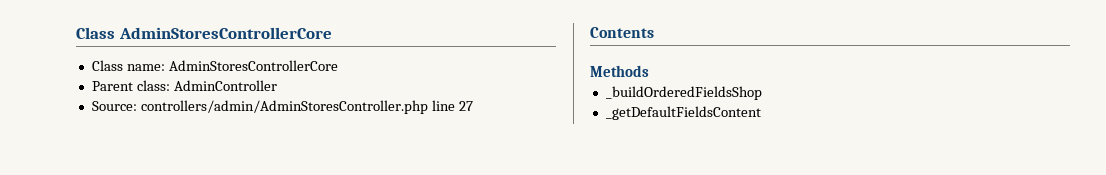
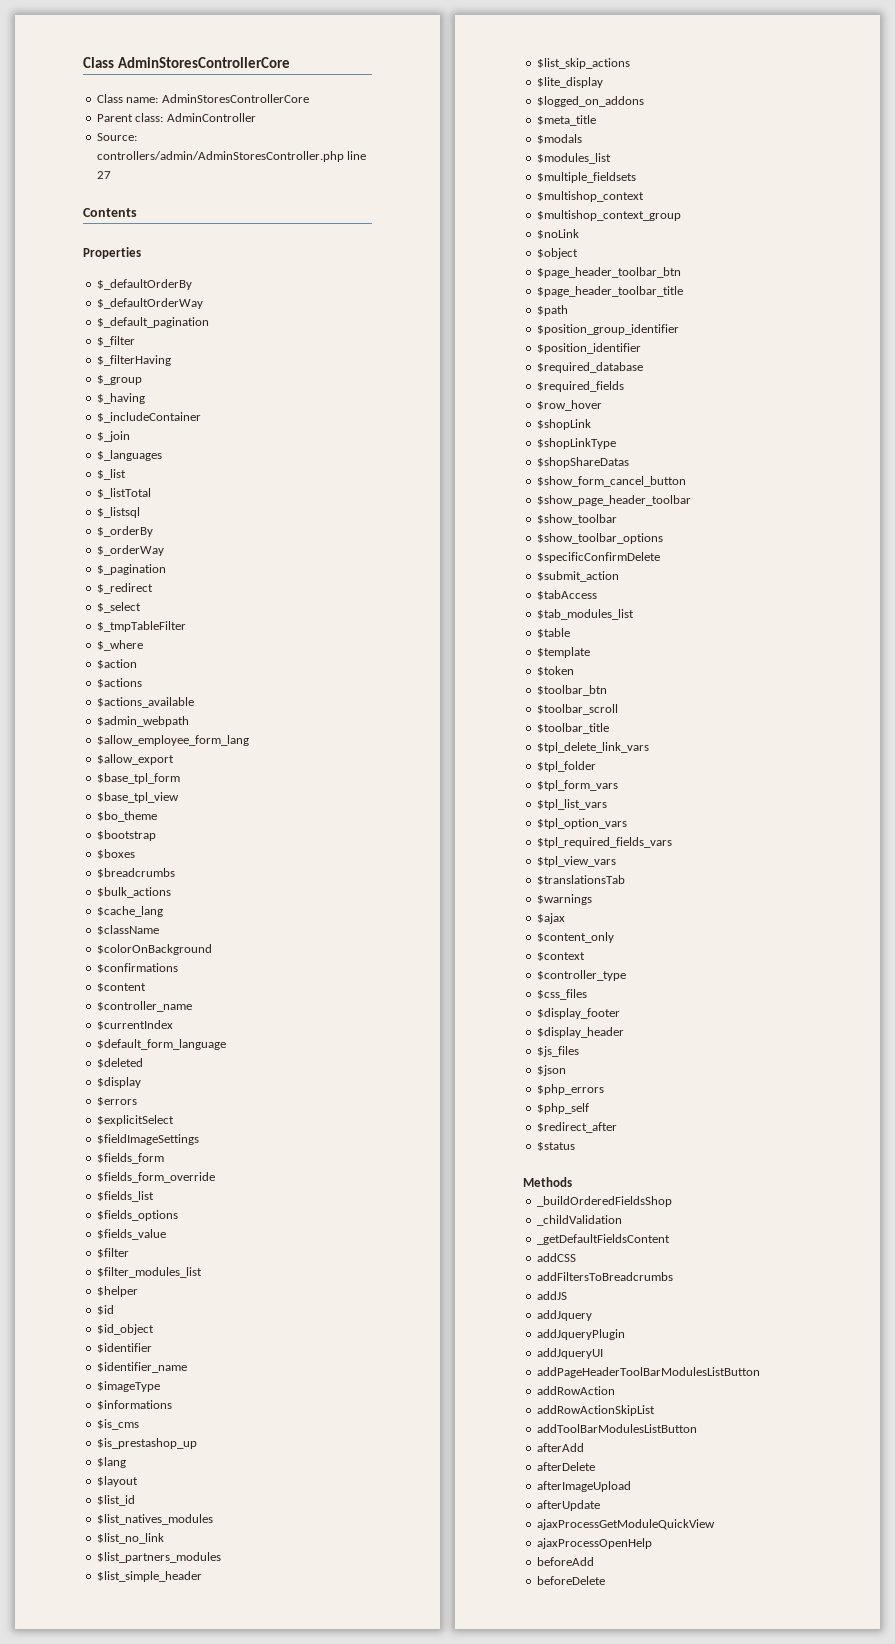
(654, 32) none -> [83,247,141,259] [96,279,192,290] [96,298,203,309] [96,317,209,328] [96,336,135,347] [96,355,171,366] [96,375,142,385] [96,393,145,404] [96,412,201,423] [96,431,130,442] [96,450,162,461] [96,469,126,480] [96,488,151,499] [96,507,140,518] [96,526,153,537] [96,545,164,556] [96,564,166,575] [96,583,153,594] [96,602,141,613] [96,621,186,632] [96,640,143,651] [96,659,137,669] [96,678,142,688] [96,697,194,708] [96,716,189,727] [96,735,249,746] [96,754,174,765] [96,773,180,784] [96,792,179,803] [96,811,157,822] [96,830,156,841] [96,849,135,859] [96,868,175,878] [96,887,171,898] [96,906,163,917] [96,925,159,935] [96,944,212,955] [96,963,178,973] [96,983,146,992] [96,1001,192,1012] [96,1020,173,1030] [96,1039,226,1050] [96,1058,143,1068] [96,1077,141,1088] [96,1097,137,1106] [96,1115,174,1126] [96,1134,199,1145] [96,1153,164,1164] [96,1172,215,1183] [96,1191,154,1202] [96,1210,178,1221] [96,1229,166,1240] [96,1248,129,1258] [96,1267,202,1278] [96,1286,138,1297] [96,1305,114,1315] [96,1324,154,1335] [96,1343,152,1353] [96,1362,187,1373] [96,1381,160,1392] [96,1400,172,1410] [96,1419,139,1430] [96,1438,197,1449] [96,1457,126,1468] [96,1476,138,1487] [96,1495,135,1506] [96,1514,213,1525] [96,1533,164,1544] [96,1552,221,1563] [96,1571,202,1582] [536,58,630,69] [536,77,603,88] [536,96,644,107] [536,115,596,126] [536,134,582,144] [536,153,611,164] [536,172,636,183] [536,191,644,202] [536,210,681,221] [536,229,579,239] [536,248,578,259] [536,267,681,278] [536,286,683,297] [536,305,568,316] [536,324,679,335] [536,343,641,354] [536,362,643,373] [536,381,624,392] [536,400,602,411] [536,419,591,430] [536,438,616,449] [536,457,629,468] [536,476,686,487] [536,495,691,506] [536,514,617,525] [536,533,663,544] [536,552,660,563] [536,571,619,582] [536,590,597,600] [536,609,634,620] [536,628,570,638] [536,647,590,658] [536,666,574,676] [536,685,607,696] [536,704,618,715] [536,723,609,734] [536,742,649,753] [536,761,596,772] [536,780,618,791] [536,799,607,810] [536,818,627,829] [536,837,672,848] [536,856,616,867] [536,875,625,885] [536,894,592,905] [536,913,565,924] [536,932,614,943] [536,952,585,961] [536,970,626,981] [536,989,587,1000] [536,1008,620,1019] [536,1027,624,1038] [536,1046,579,1057] [536,1065,566,1076] [536,1084,604,1095] [536,1103,589,1114] [536,1122,617,1133] [536,1142,575,1151] // Properties // $_defaultOrderBy // $_defaultOrderWay // $_default_pagination // $_filter // $_filterHaving // $_group // $_having // $_includeContainer // $_join // $_languages // $_list // $_listTotal // $_listsql // $_orderBy // $_orderWay // $_pagination // $_redirect // $_select // $_tmpTableFilter // $_where // $action // $actions // $actions_available // $admin_webpath // $allow_employee_form_lang // $allow_export // $base_tpl_form // $base_tpl_view // $bo_theme // $bootstrap // $boxes // $breadcrumbs // $bulk_actions // $cache_lang // $className // $colorOnBackground // $confirmations // $content // $controller_name // $currentIndex // $default_form_language // $deleted // $display // $errors // $explicitSelect // $fieldImageSettings // $fields_form // $fields_form_override // $fields_list // $fields_options // $fields_value // $filter // $filter_modules_list // $helper // $id // $id_object // $identifier // $identifier_name // $imageType // $informations // $is_cms // $is_prestashop_up // $lang // $layout // $list_id // $list_natives_modules // $list_no_link // $list_partners_modules // $list_simple_header // $list_skip_actions // $lite_display // $logged_on_addons // $meta_title // $modals // $modules_list // $multiple_fieldsets // $multishop_context // $multishop_context_group // $noLink // $object // $page_header_toolbar_btn // $page_header_toolbar_title // $path // $position_group_identifier // $position_identifier // $required_database // $required_fields // $row_hover // $shopLink // $shopLinkType // $shopShareDatas // $show_form_cancel_button // $show_page_header_toolbar // $show_toolbar // $show_toolbar_options // $specificConfirmDelete // $submit_action // $tabAccess // $tab_modules_list // $table // $template // $token // $toolbar_btn // $toolbar_scroll // $toolbar_title // $tpl_delete_link_vars // $tpl_folder // $tpl_form_vars // $tpl_list_vars // $tpl_option_vars // $tpl_required_fields_vars // $tpl_view_vars // $translationsTab // $warnings // $ajax // $content_only // $context // $controller_type // $css_files // $display_footer // $display_header // $js_files // $json // $php_errors // $php_self // $redirect_after // $status
(762, 93) none -> [536,1215,622,1226] // _childValidation
(761, 113) none -> [536,1253,576,1262] [536,1272,673,1281] [536,1291,567,1300] [536,1310,592,1321] [536,1329,625,1340] [536,1348,603,1359] [536,1367,760,1378] [536,1386,615,1395] [536,1405,655,1416] [536,1424,697,1433] [536,1443,584,1452] [536,1462,595,1471] [536,1481,631,1492] [536,1500,600,1511] [536,1519,715,1530] [536,1538,652,1549] [536,1557,594,1566] [536,1576,605,1585] // addCSS // addFiltersToBreadcrumbs // addJS // addJquery // addJqueryPlugin // addJqueryUI // addPageHeaderToolBarModulesListButton // addRowAction // addRowActionSkipList // addToolBarModulesListButton // afterAdd // afterDelete // afterImageUpload // afterUpdate // ajaxProcessGetModuleQuickView // ajaxProcessOpenHelp // beforeAdd // beforeDelete

